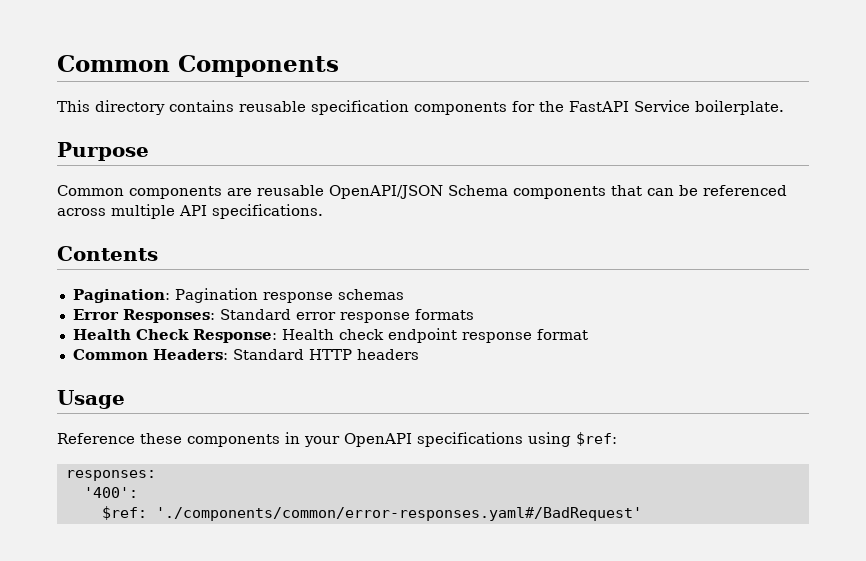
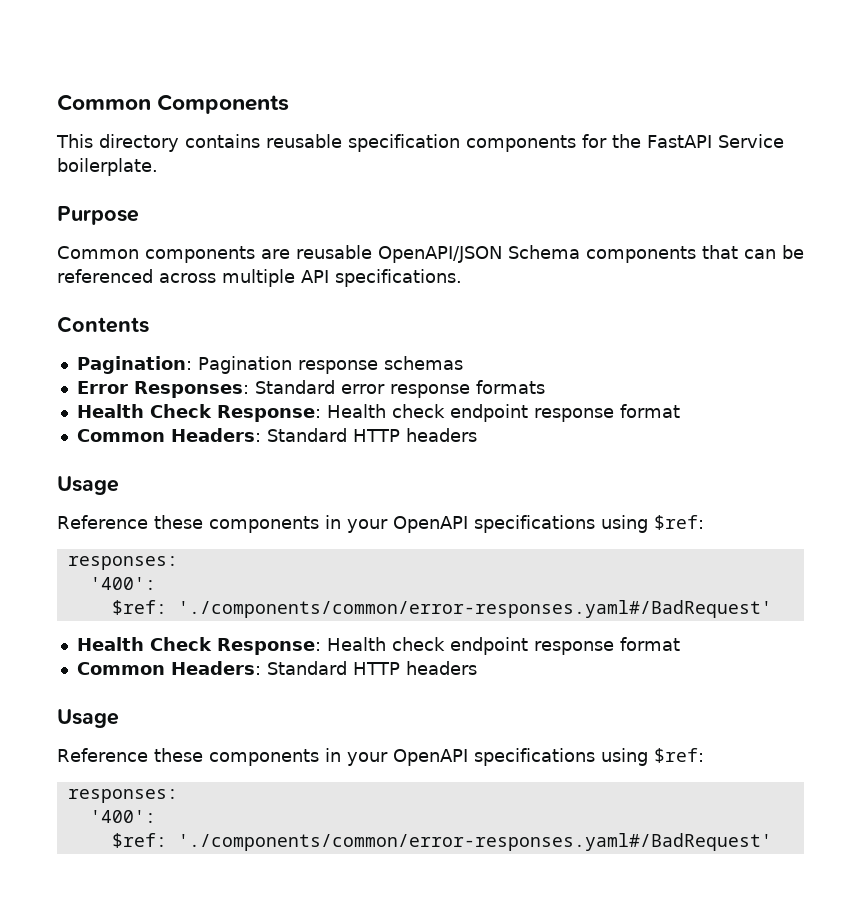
(642, 514) none -> [76,637,680,655] [76,661,477,675] [57,709,119,728] [57,748,704,766] [67,789,178,803] [89,810,156,823] [111,833,772,851] // Health Check Response: Health check endpoint response format // Common Headers: Standard HTTP headers // Usage // Reference these components in your OpenAPI specifications using $ref: // responses: // '400': // $ref: './components/common/error-responses.yaml#/BadRequest'

